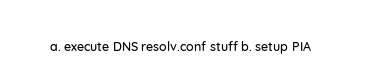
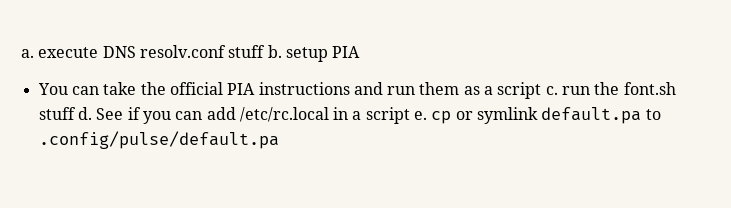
(311, 46) none -> [37,82,676,99] [38,107,661,124] [38,131,279,149] // You can take the official PIA instructions and run them as a script c. run the font.sh stuff d. See if you can add /etc/rc.local in a script e. cp or symlink default.pa to .config/pulse/default.pa

